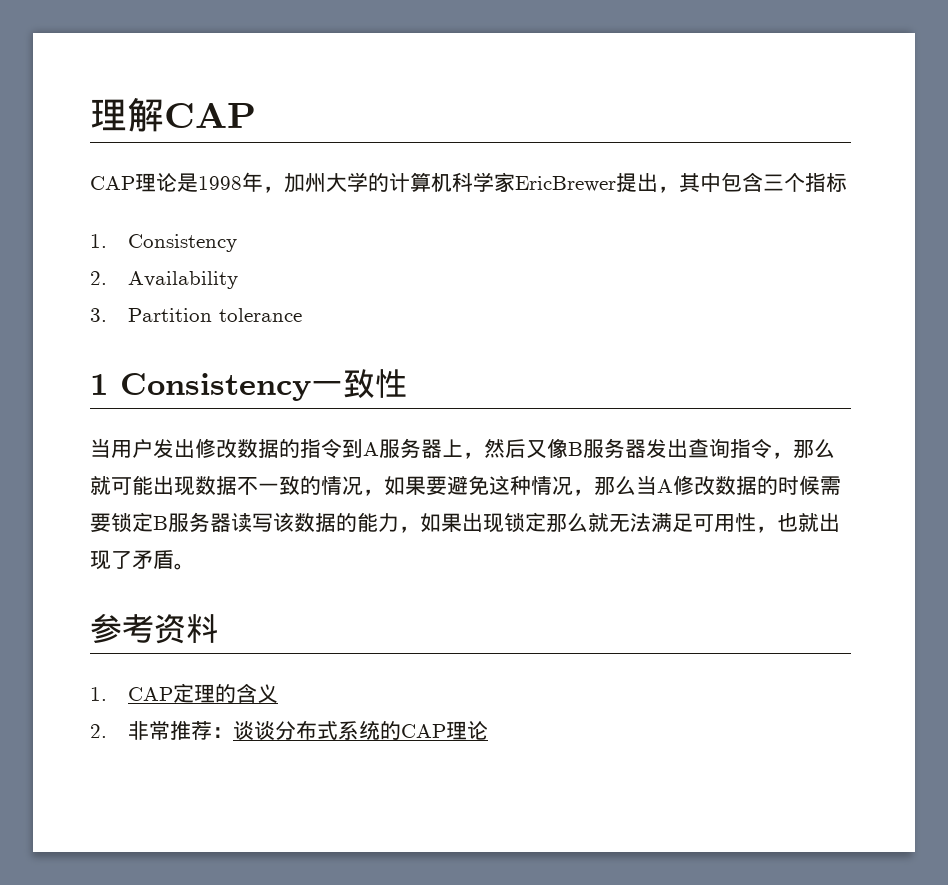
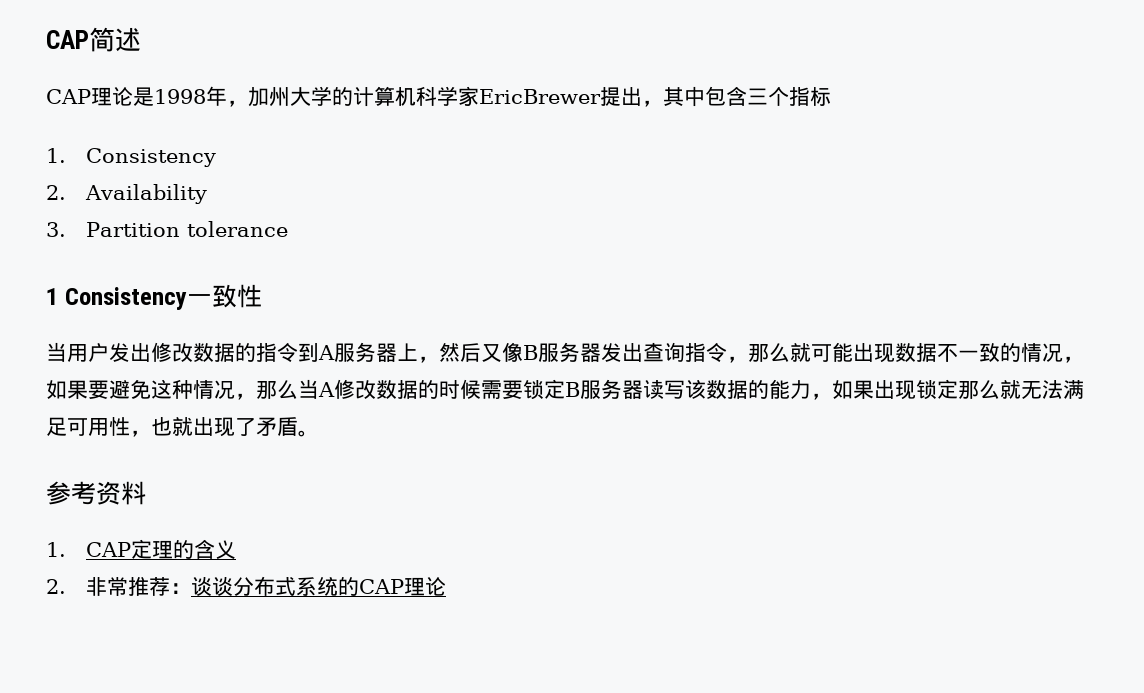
[90,97,256,132] 理解CAP -> [46,27,141,52] CAP简述

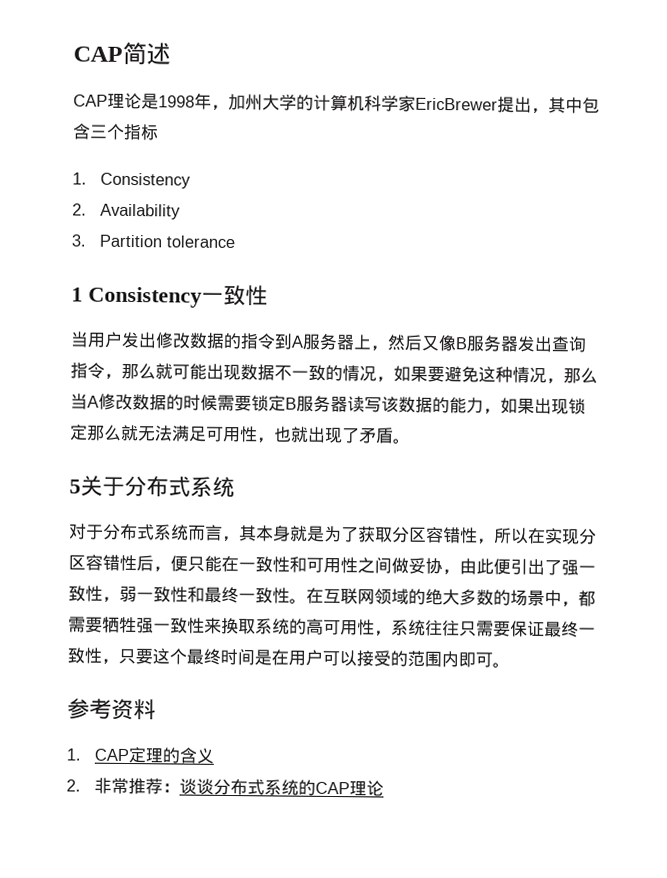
(319, 433) none -> [69,475,235,498] [69,523,597,545] [68,554,596,576] [68,585,596,608] [68,616,596,638] [67,647,510,668] // 5关于分布式系统 // 对于分布式系统而言，其本身就是为了获取分区容错性，所以在实现分区容错性后，便只能在一致性和可用性之间做妥协，由此便引出了强一致性，弱一致性和最终一致性。在互联网领域的绝大多数的场景中，都需要牺牲强一致性来换取系统的高可用性，系统往往只需要保证最终一致性，只要这个最终时间是在用户可以接受的范围内即可。

